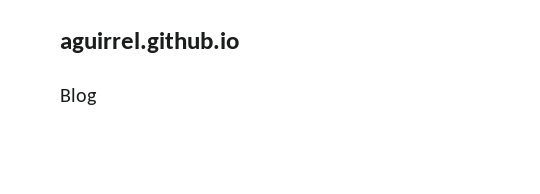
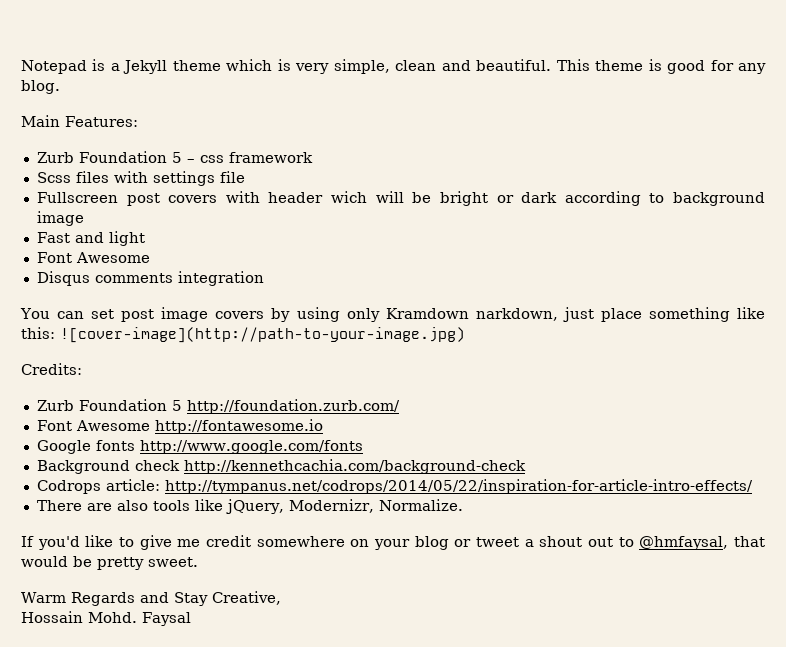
[60,32,239,53] [60,88,97,105] aguirrel.github.io // Blog -> [21,59,767,74] [21,80,60,94] [21,115,138,127] [36,151,313,163] [36,171,245,186] [36,191,765,206] [36,211,84,226] [36,231,145,246] [36,252,150,263] [36,271,264,286] [20,307,765,322] [21,327,465,343] [21,363,82,375] [36,399,400,414] [36,419,323,434] [36,440,363,454] [36,459,526,474] [36,479,753,494] [36,499,463,514] [21,535,765,550] [21,556,198,570] [21,591,281,606] [21,611,191,626] Notepad is a Jekyll theme which is very simple, clean and beautiful. This theme is good for any blog. // Main Features: // Zurb Foundation 5 – css framework // Scss files with settings file // Fullscreen post covers with header wich will be bright or dark according to background image // Fast and light // Font Awesome // Disqus comments integration // You can set post image covers by using only Kramdown narkdown, just place something like this: ![cover-image](http://path-to-your-image.jpg) // Credits: // Zurb Foundation 5 http://foundation.zurb.com/ // Font Awesome http://fontawesome.io // Google fonts http://www.google.com/fonts // Background check http://kennethcachia.com/background-check // Codrops article: http://tympanus.net/codrops/2014/05/22/inspiration-for-article-intro-effects/ // There are also tools like jQuery, Modernizr, Normalize. // If you'd like to give me credit somewhere on your blog or tweet a shout out to @hmfaysal, that would be pretty sweet. // Warm Regards and Stay Creative, // Hossain Mohd. Faysal

